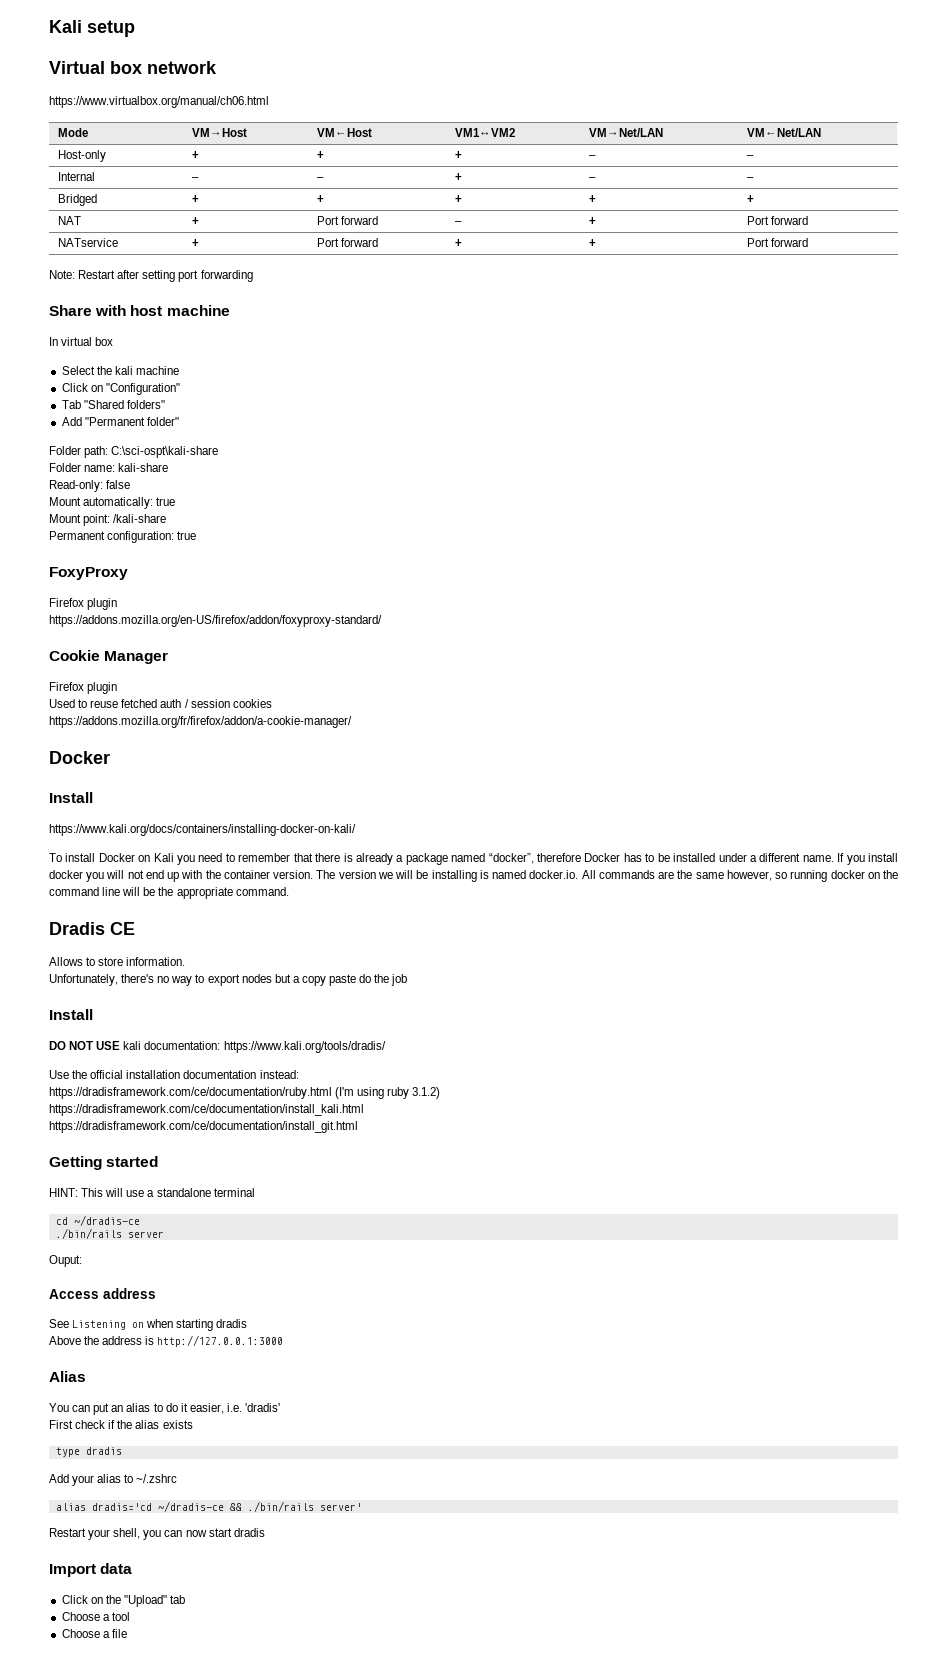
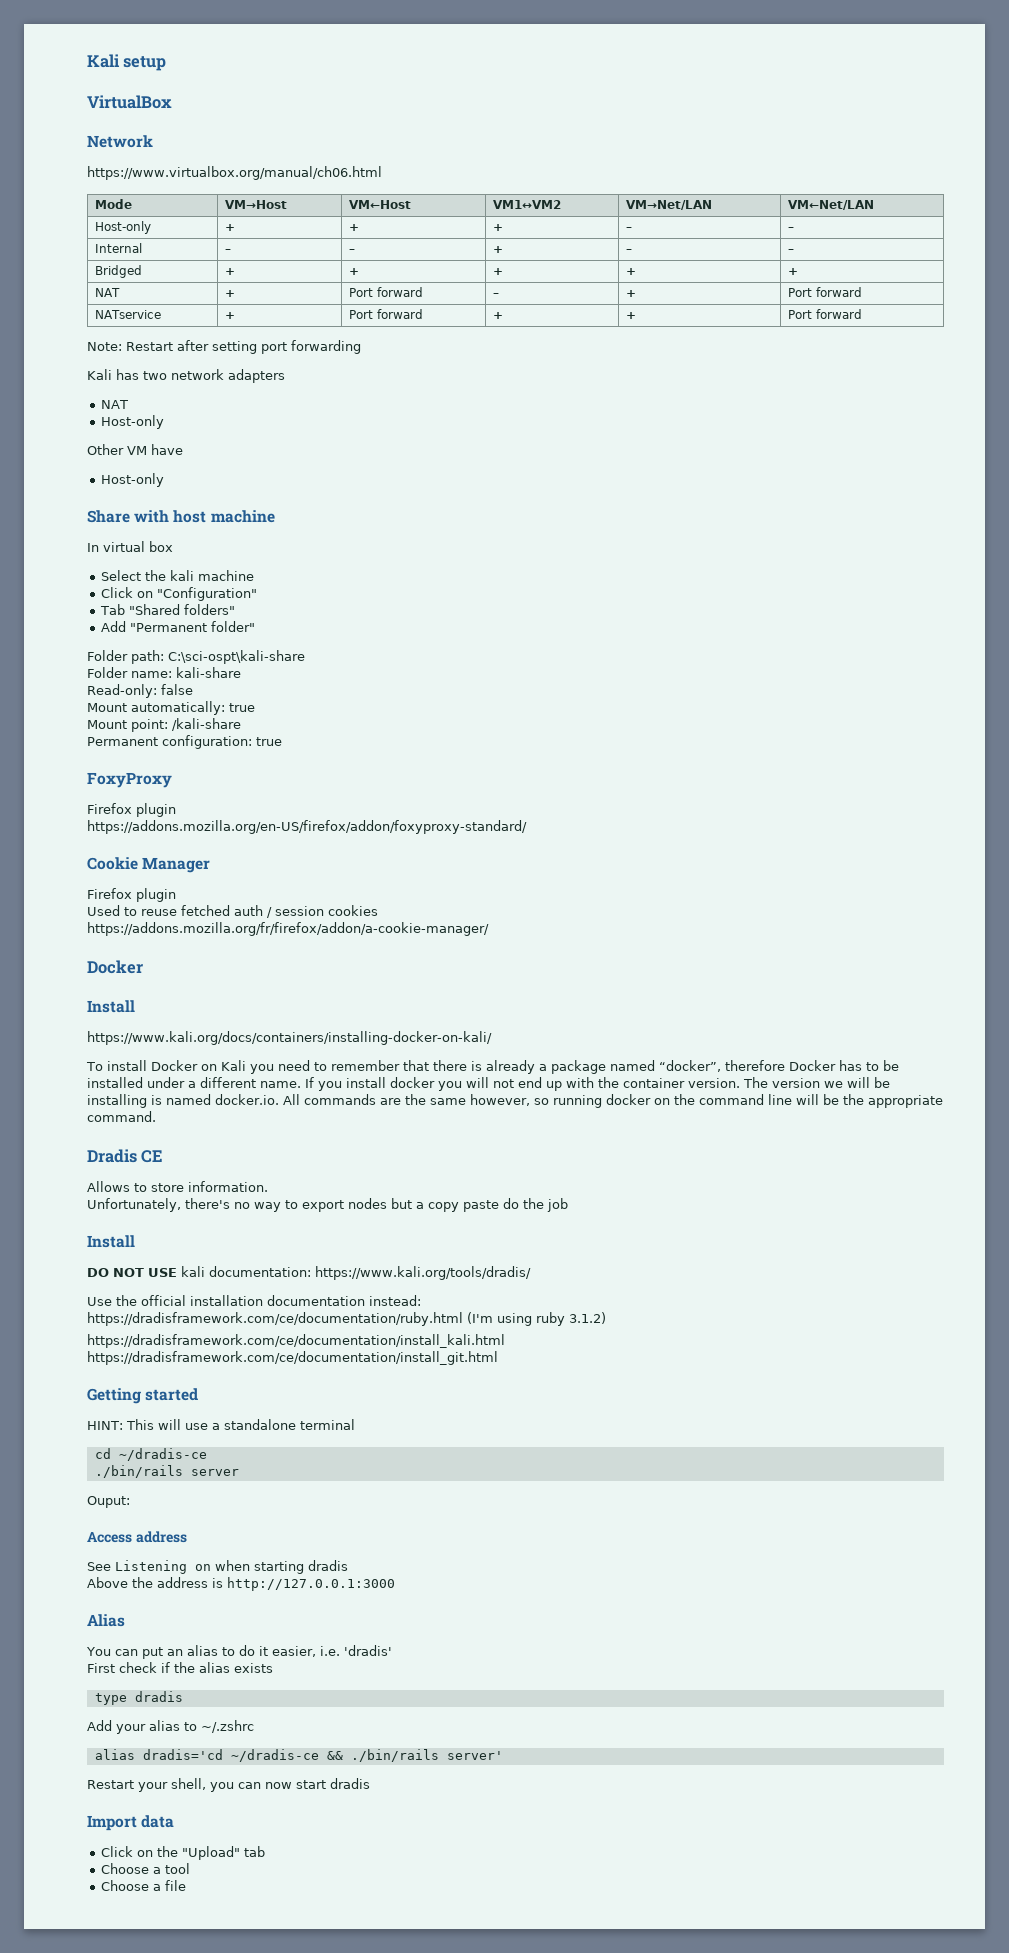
[49,61,217,74] Virtual box network -> [87,95,172,109] [87,135,153,148] VirtualBox // Network
(253, 276) none -> [87,369,285,383] [101,400,129,409] [101,415,165,429] [87,444,183,455] [101,473,165,487] // Kali has two network adapters // NAT // Host-only // Other VM have // Host-only

